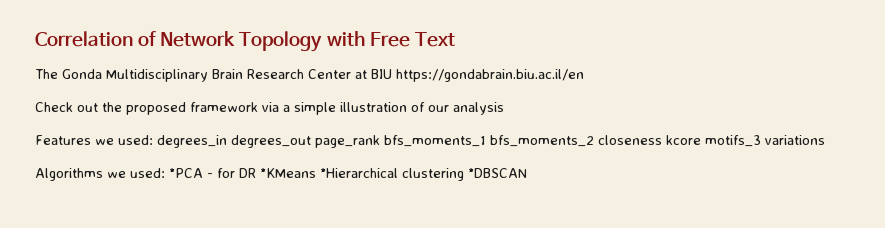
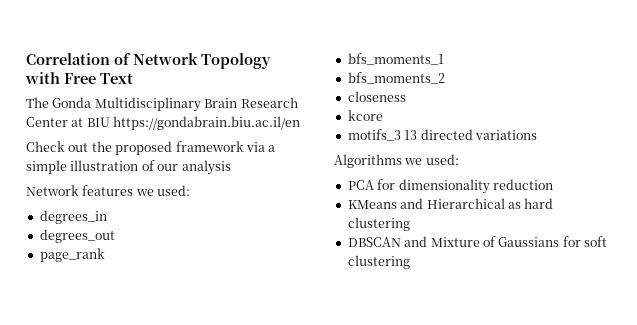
[35,135,153,145] Features we used: -> [26,185,191,196] Network features we used: //
(227, 141) none -> (107, 217) //
(311, 141) none -> (115, 236) //
(380, 141) none -> (105, 255) //
(486, 141) none -> (444, 59) //
(594, 141) none -> (445, 78) //
(662, 140) none -> (406, 96) //
[705,135,761,147] motifs_3 -> [347,129,473,141] // motifs_3 13 directed
[169,168,527,181] *PCA - for DR *KMeans *Hierarchical clustering *DBSCAN -> [347,179,553,194] [347,198,554,209] [347,217,410,231] [347,236,607,247] [347,255,410,269] // PCA for dimensionality reduction // KMeans and Hierarchical as hard clustering // DBSCAN and Mixture of Gaussians for soft clustering

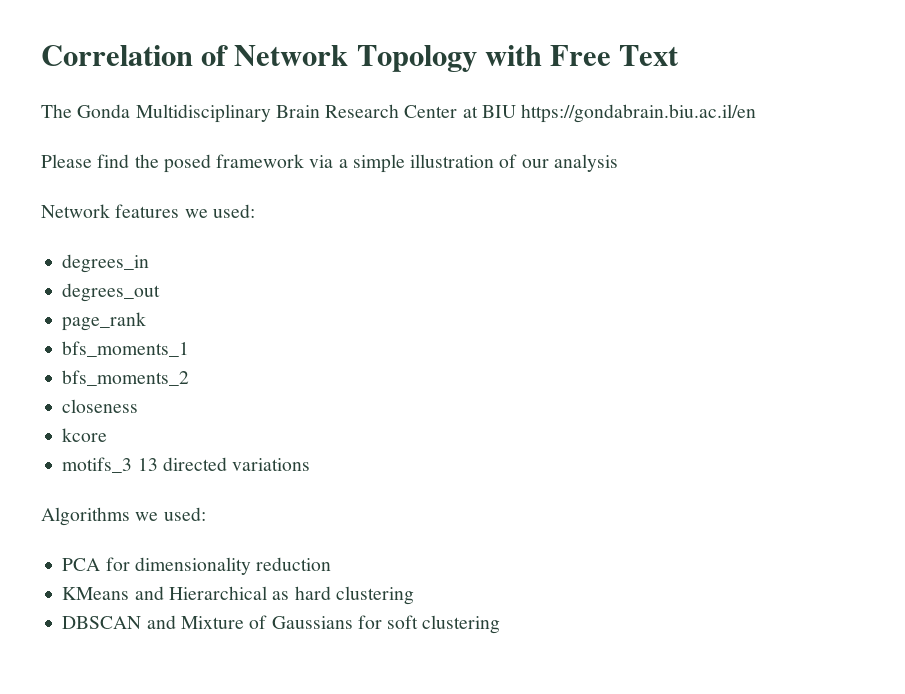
[26,141,173,155] Check out the proposed -> [41,154,211,173] Please find the posed

